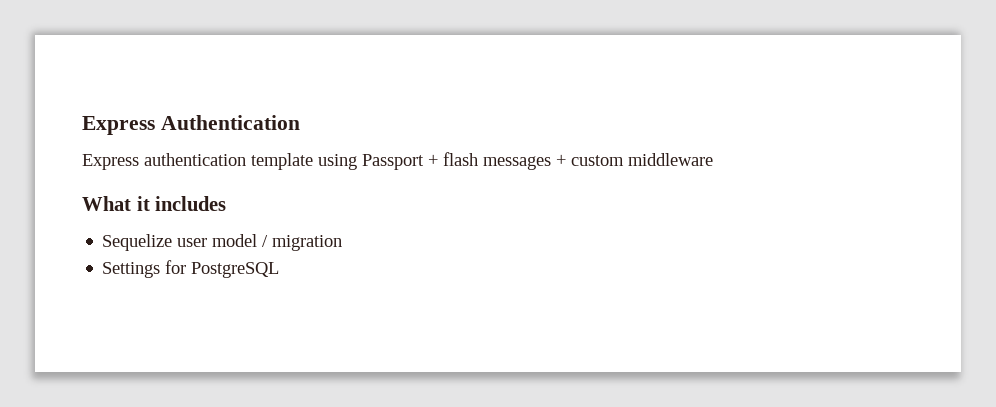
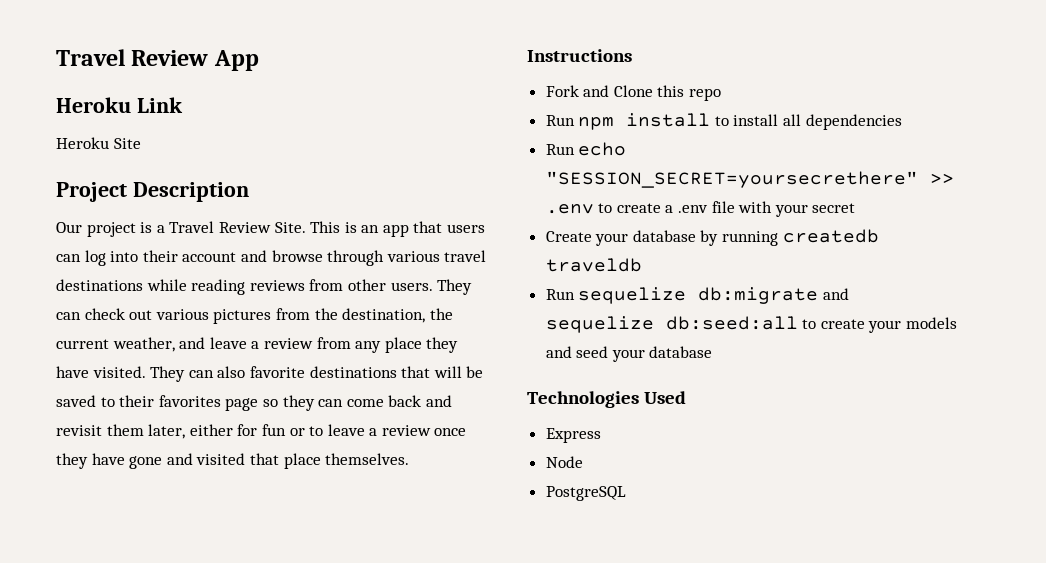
[82,115,300,135] [82,152,713,170] [82,196,227,211] [102,234,343,251] [102,260,187,278] Express Authentication // Express authentication template using Passport + flash messages + custom middleware // What it includes // Sequelize user model / migration // Settings for -> [56,49,259,71] [56,97,183,113] [56,137,141,149] [56,182,249,202] [56,221,486,237] [56,250,487,266] [56,279,473,295] [56,308,453,324] [56,337,459,353] [56,366,484,382] [56,395,452,411] [56,424,467,439] [56,453,410,469] [527,49,632,62] [545,85,722,101] [545,113,902,130] [545,142,627,156] [545,171,954,188] [545,201,856,217] [545,229,879,246] [545,258,642,272] [545,287,849,304] [545,316,958,333] [545,346,713,362] [527,391,687,408] [545,428,601,443] [545,456,583,468] Travel Review App // Heroku Link // Heroku Site // Project Description // Our project is a Travel Review Site. This is an app that users can log into their account and browse through various travel destinations while reading reviews from other users. They can check out various pictures from the destination, the current weather, and leave a review from any place they have visited. They can also favorite destinations that will be saved to their favorites page so they can come back and revisit them later, either for fun or to leave a review once they have gone and visited that place themselves. // Instructions // Fork and Clone this repo // Run npm install to install all dependencies // Run echo "SESSION_SECRET=yoursecrethere" >> .env to create a .env file with your secret // Create your database by running createdb traveldb // Run sequelize db:migrate and sequelize db:seed:all to create your models and seed your database // Technologies Used // Express // Node //

